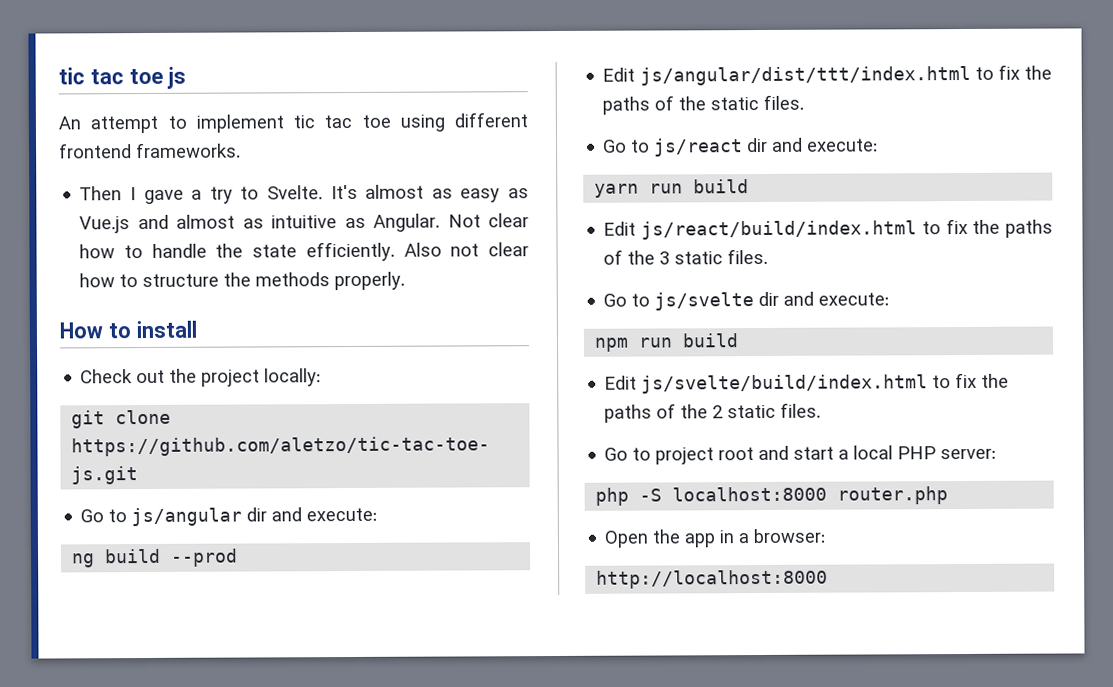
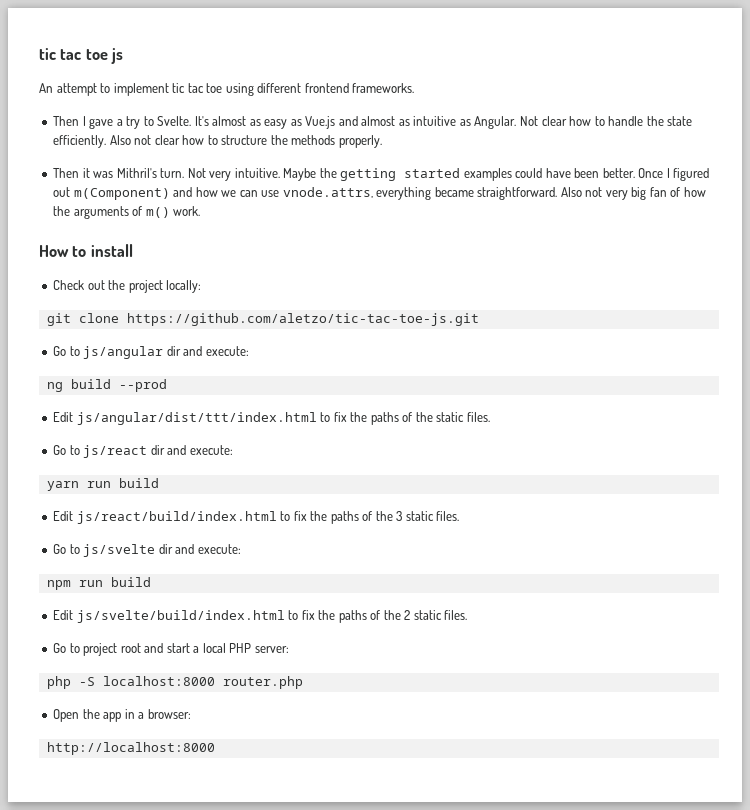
(406, 281) none -> [53,168,710,181] [53,187,706,200] [53,206,201,219] // Then it was Mithril's turn. Not very intuitive. Maybe the getting started examples could have been better. Once I figured out m(Component) and how we can use vnode.attrs, everything became straightforward. Also not very big fan of how the arguments of m() work.

